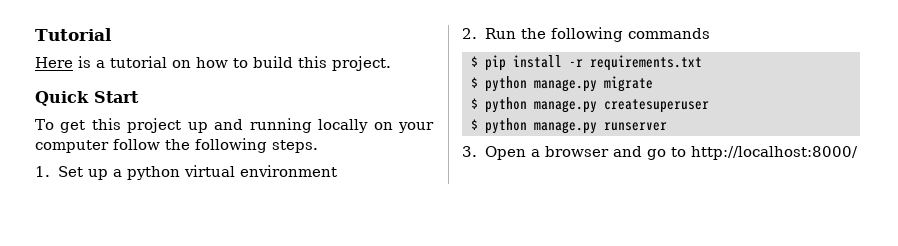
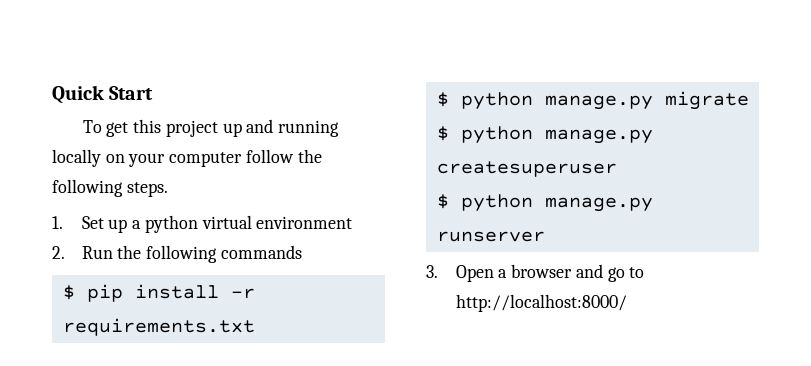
[35,28,112,41] [35,56,391,71] Tutorial // Here is a tutorial on how to build this project. // -> (52, 94) none

